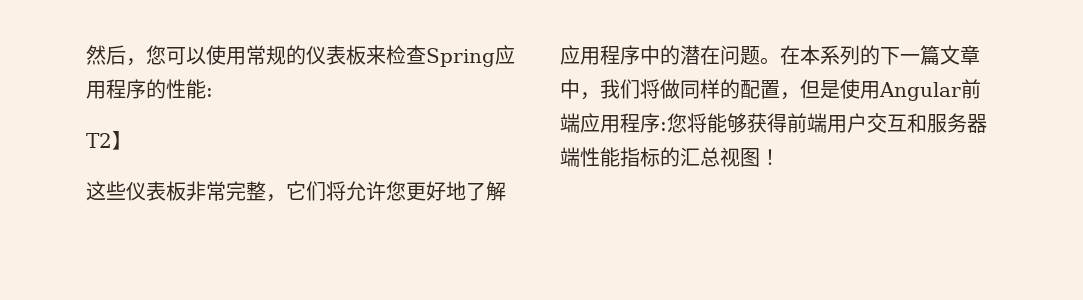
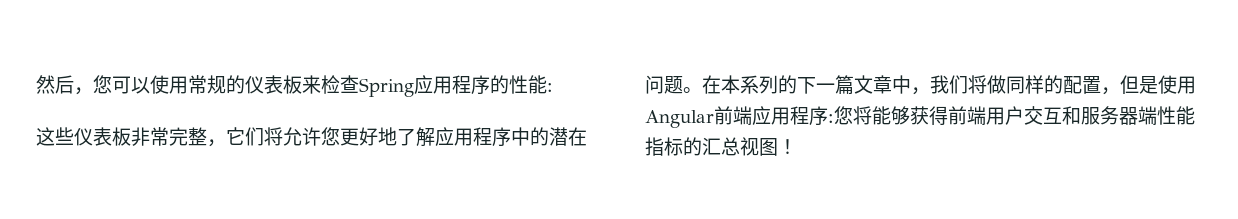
[86,131,132,150] // T2】 -> (553, 87) none

